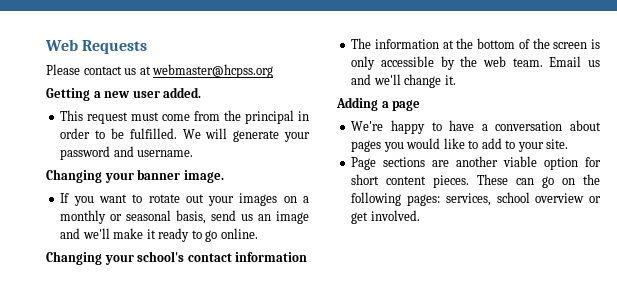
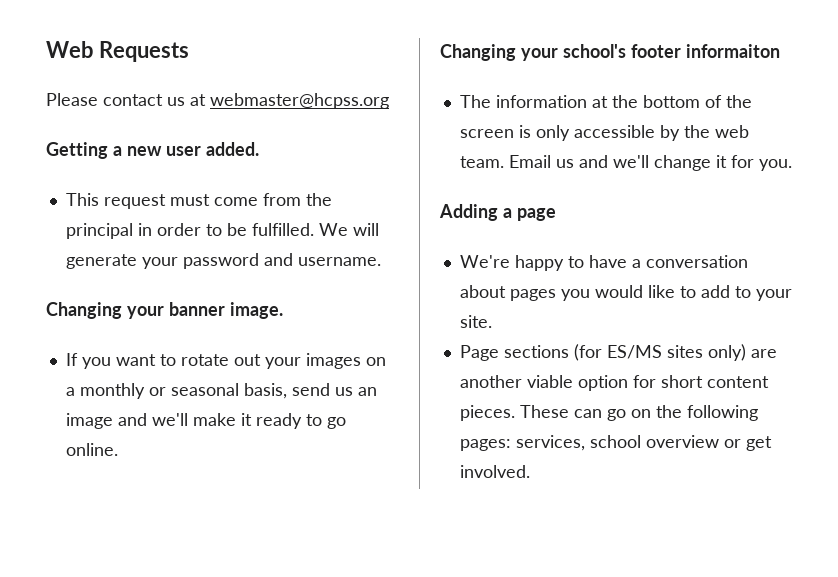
[187,252,308,262] contact information -> [631,44,780,58] footer informaiton
[444,75,456,85] it. -> [715,155,792,171] it for you.
(426, 162) none -> [573,344,746,361] (for ES/MS sites only)

